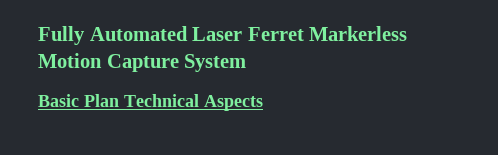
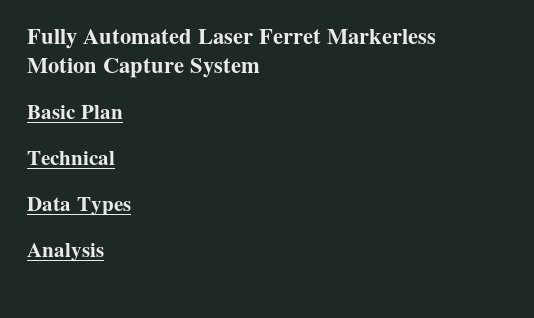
(119, 100) none -> (123, 112) //
[204,95,263,111] Aspects -> [27,197,131,216] [27,243,104,262] // Data Types // Analysis

